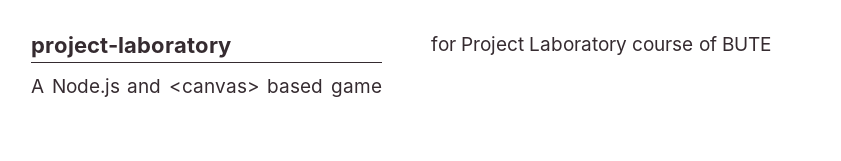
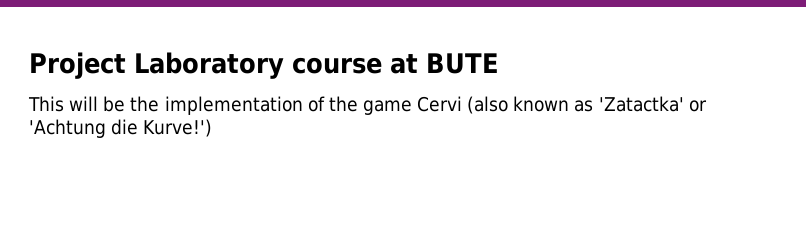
[31,36,231,58] [31,78,382,97] [431,36,771,55] project-laboratory // A Node.js and <canvas> based game for Project Laboratory course of BUTE -> [29,52,499,79] [28,96,707,115] [29,119,213,138] Project Laboratory course at BUTE // This will be the implementation of the game Cervi (also known as 'Zatactka' or 'Achtung die Kurve!')

